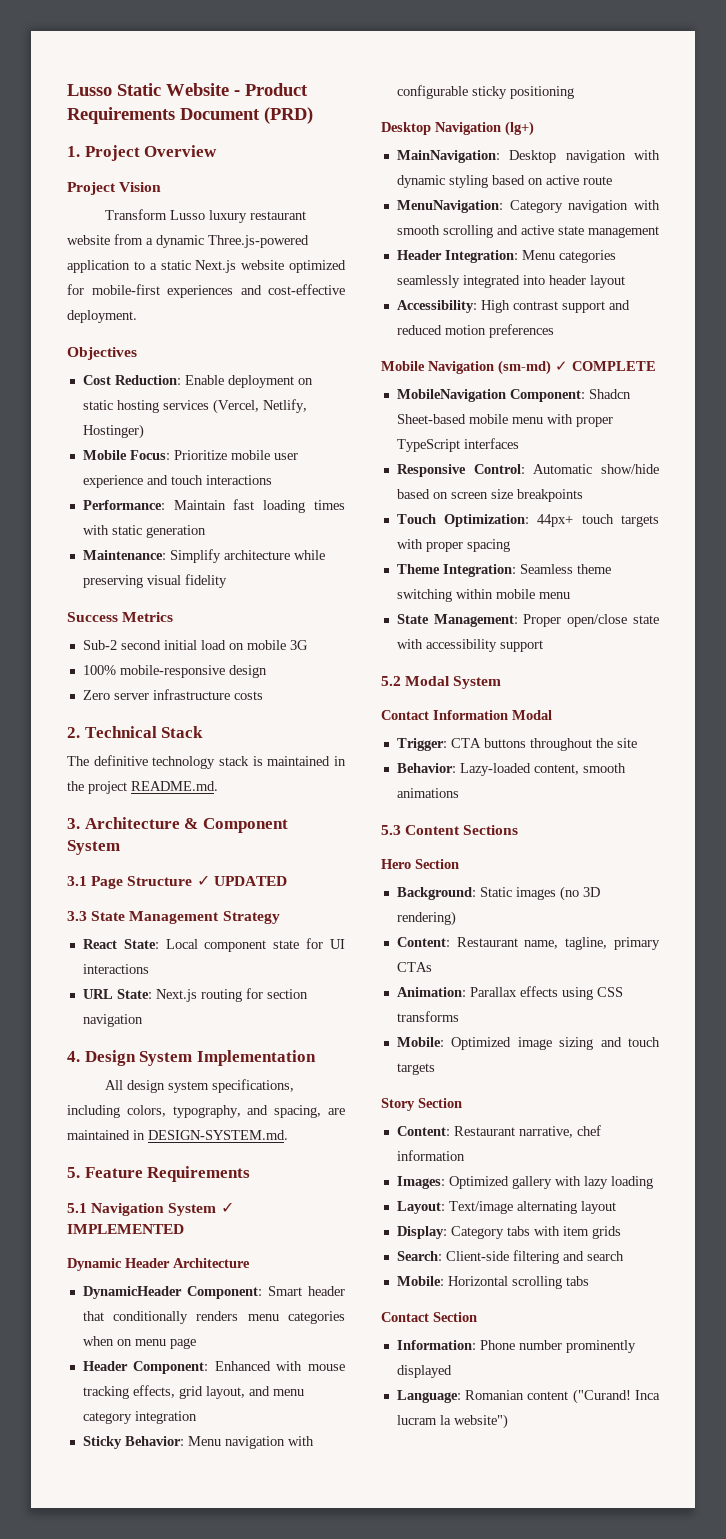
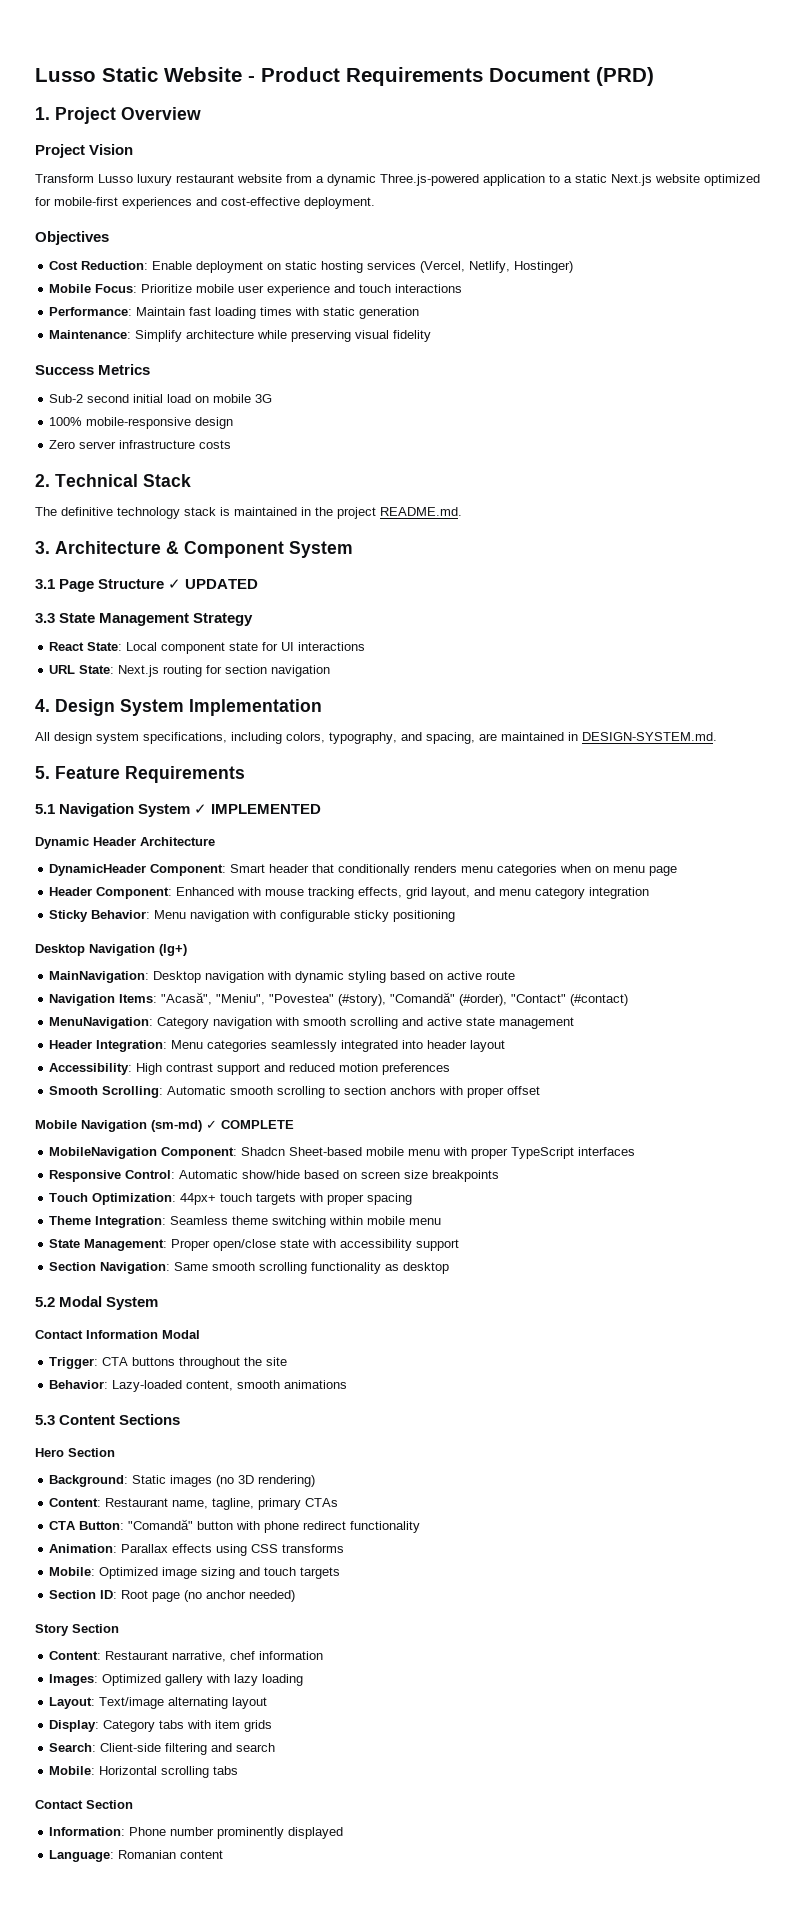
(612, 180) none -> [49,992,629,1006] // Navigation Items: "Acasă", "Meniu", "Povestea" (#story), "Comandă" (#order), "Contact" (#contact)
(554, 331) none -> [49,1086,541,1098] // Smooth Scrolling: Automatic smooth scrolling to section anchors with proper offset
(543, 646) none -> [49,1262,450,1274] // Section Navigation: Same smooth scrolling functionality as desktop
(432, 967) none -> [49,1519,421,1533] // CTA Button: "Comandă" button with phone redirect functionality
(435, 1069) none -> [49,1590,296,1602] // Section ID: Root page (no anchor needed)
[572,1389,660,1404] [396,1414,508,1429] ("Curand! Inca lucram la website") -> (224, 1854) none

